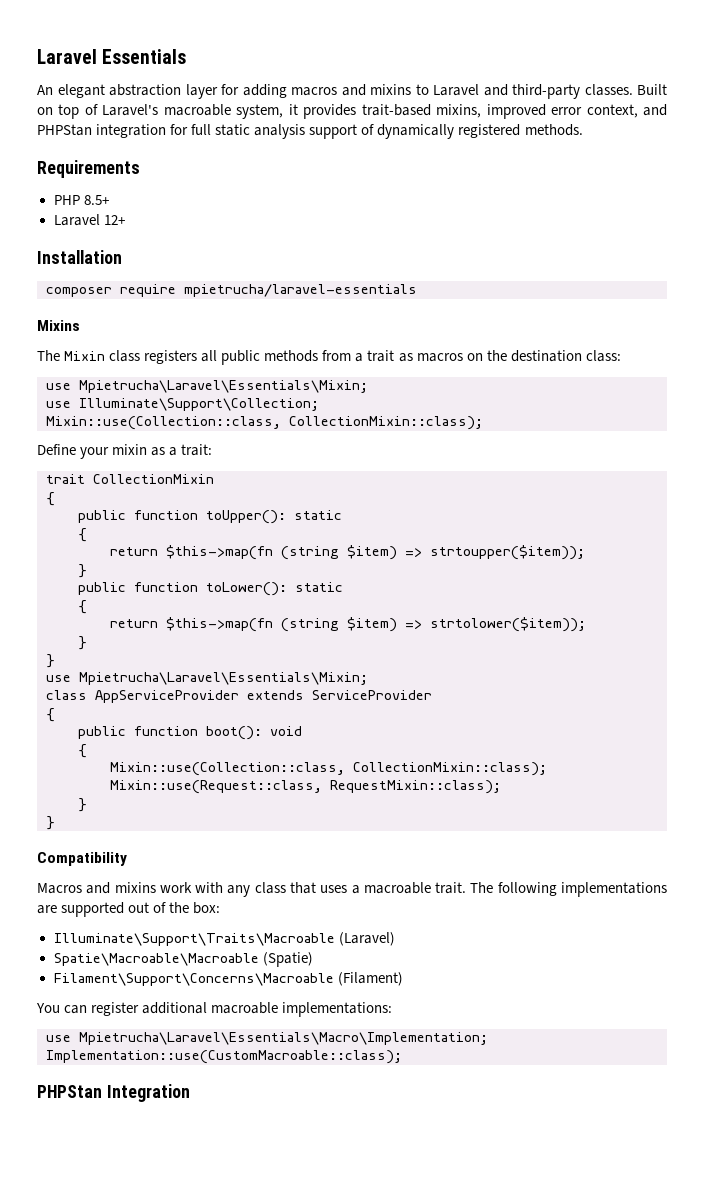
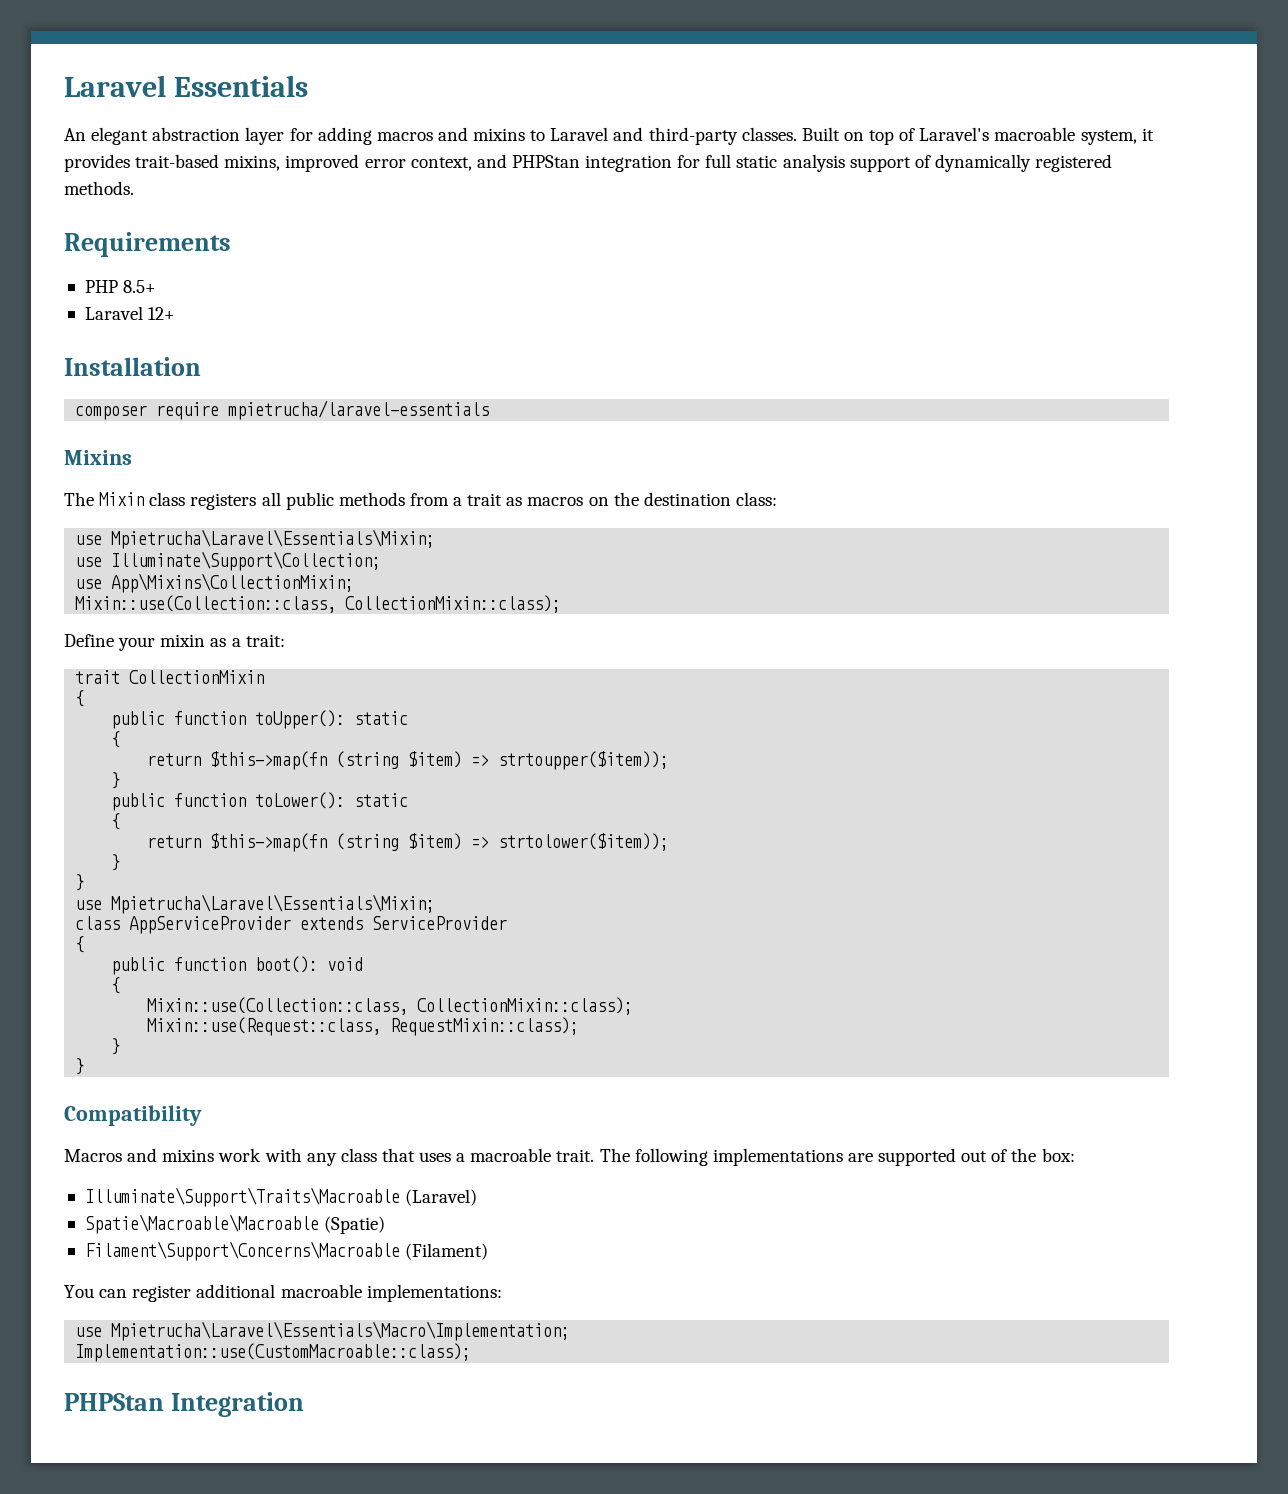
(319, 404) none -> [75,573,355,593] // use App\Mixins\CollectionMixin;

